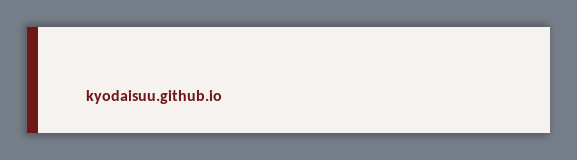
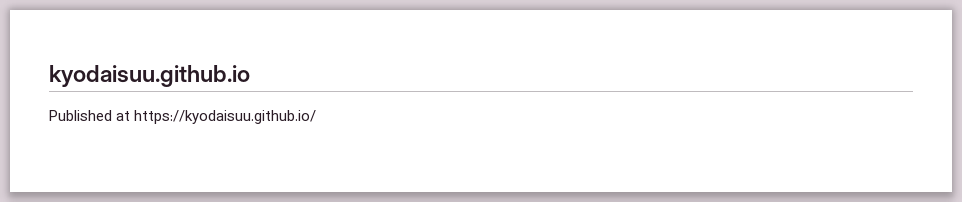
(222, 97) none -> [49,110,317,124] // Published at https://kyodaisuu.github.io/

